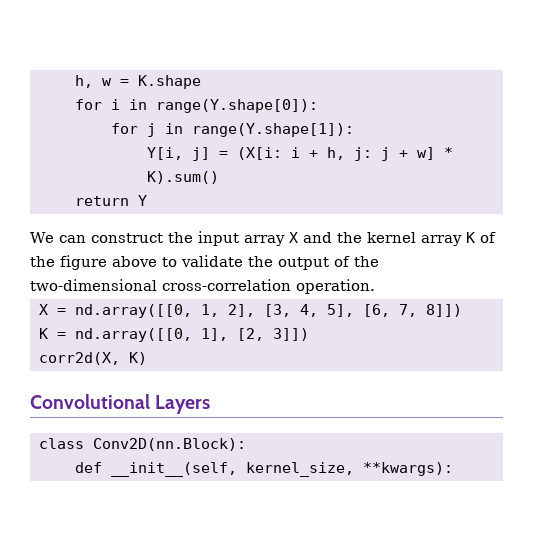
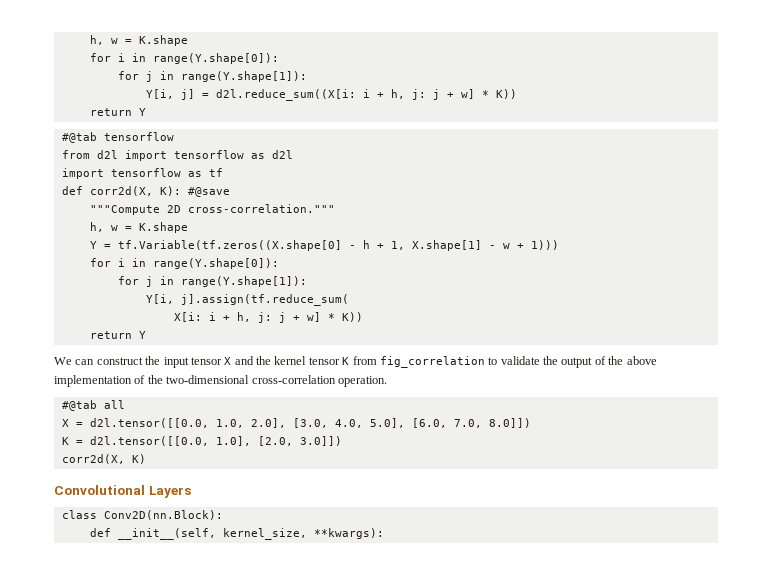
[237,147,453,161] [147,171,219,184] (X[i: i + h, j: j + w] * K).sum() -> [215,89,517,101] [89,108,146,116] [61,132,174,143] [61,150,293,161] [61,168,223,179] [61,186,230,197] [89,204,335,215] [89,222,188,233] [89,240,559,251] [89,258,279,269] [117,276,307,287] [145,294,349,306] [173,312,363,323] d2l.reduce_sum((X[i: i + h, j: j + w] * K)) // return Y // #@tab tensorflow // from d2l import tensorflow as d2l // import tensorflow as tf // def corr2d(X, K): #@save // """Compute 2D cross-correlation.""" // h, w = K.shape // Y = tf.Variable(tf.zeros((X.shape[0] - h + 1, X.shape[1] - w + 1))) // for i in range(Y.shape[0]): // for j in range(Y.shape[1]): // Y[i, j].assign(tf.reduce_sum( // X[i: i + h, j: j + w] * K))
[243,235,285,246] array -> [190,357,222,365] tensor
[420,232,496,246] [30,255,157,270] array K of the figure above -> [308,356,485,368] tensor K from fig_correlation
(379, 261) none -> [626,356,657,365] [54,375,163,387] above implementation of the
(375, 286) none -> [61,400,125,411] // #@tab all
[75,304,462,318] [39,328,309,342] nd.array([[0, 1, 2], [3, 4, 5], [6, 7, 8]]) // K = nd.array([[0, 1], [2, 3]]) -> [89,418,531,428] [61,436,342,446] d2l.tensor([[0.0, 1.0, 2.0], [3.0, 4.0, 5.0], [6.0, 7.0, 8.0]]) // K = d2l.tensor([[0.0, 1.0], [2.0, 3.0]])

